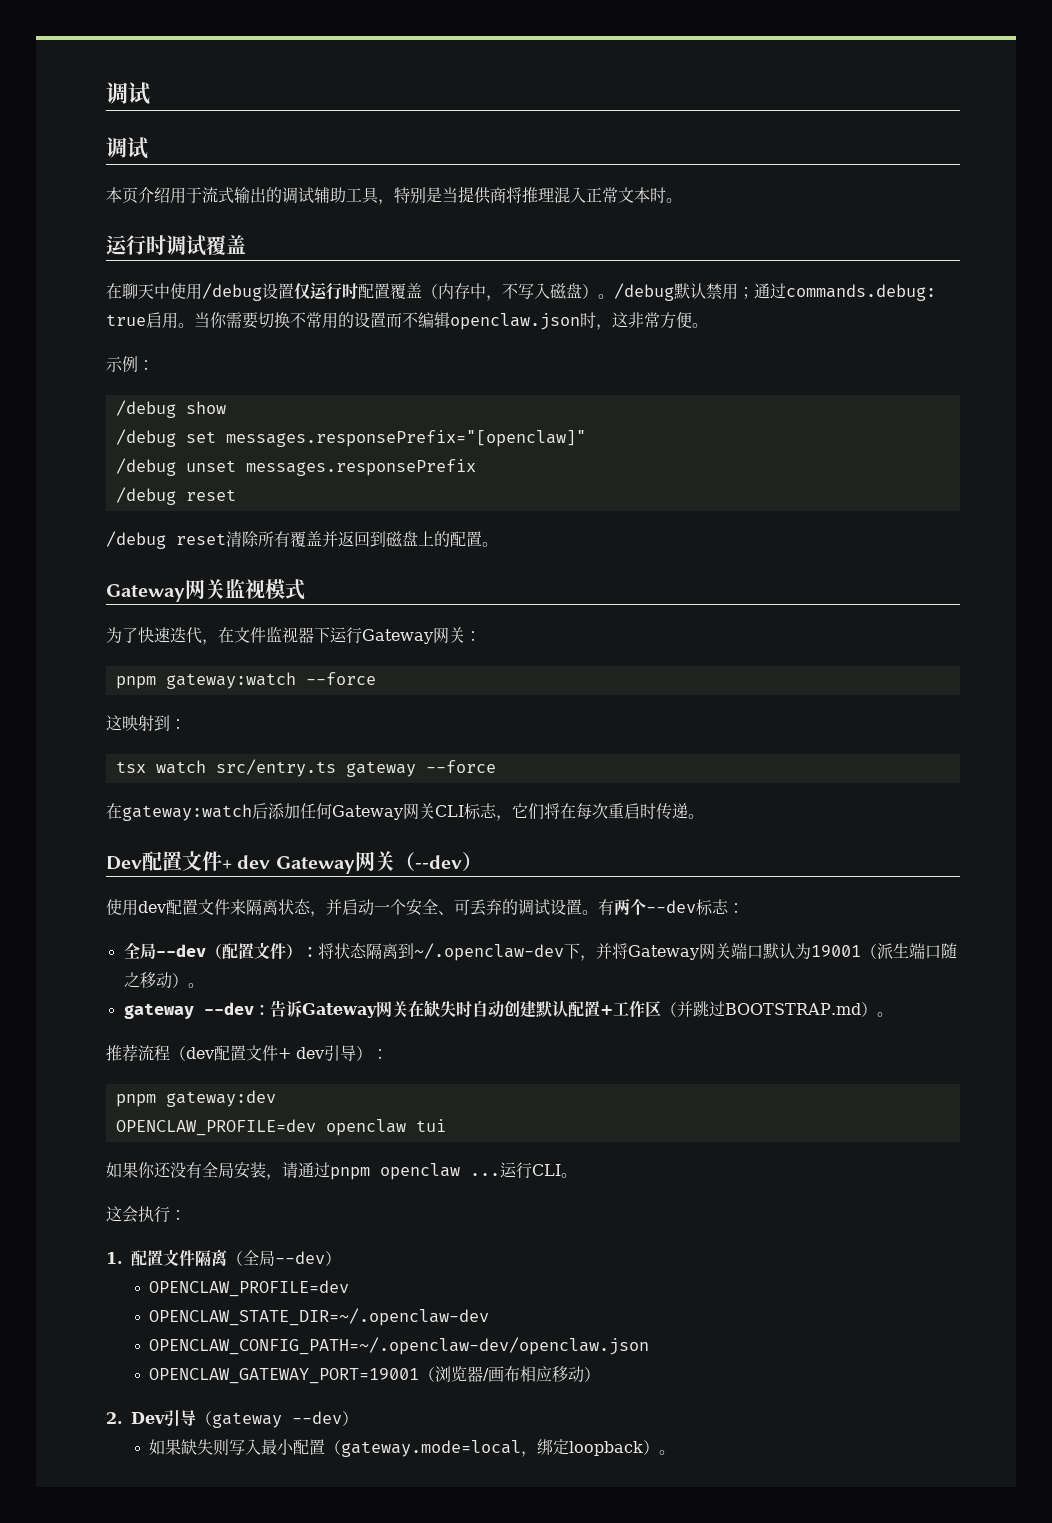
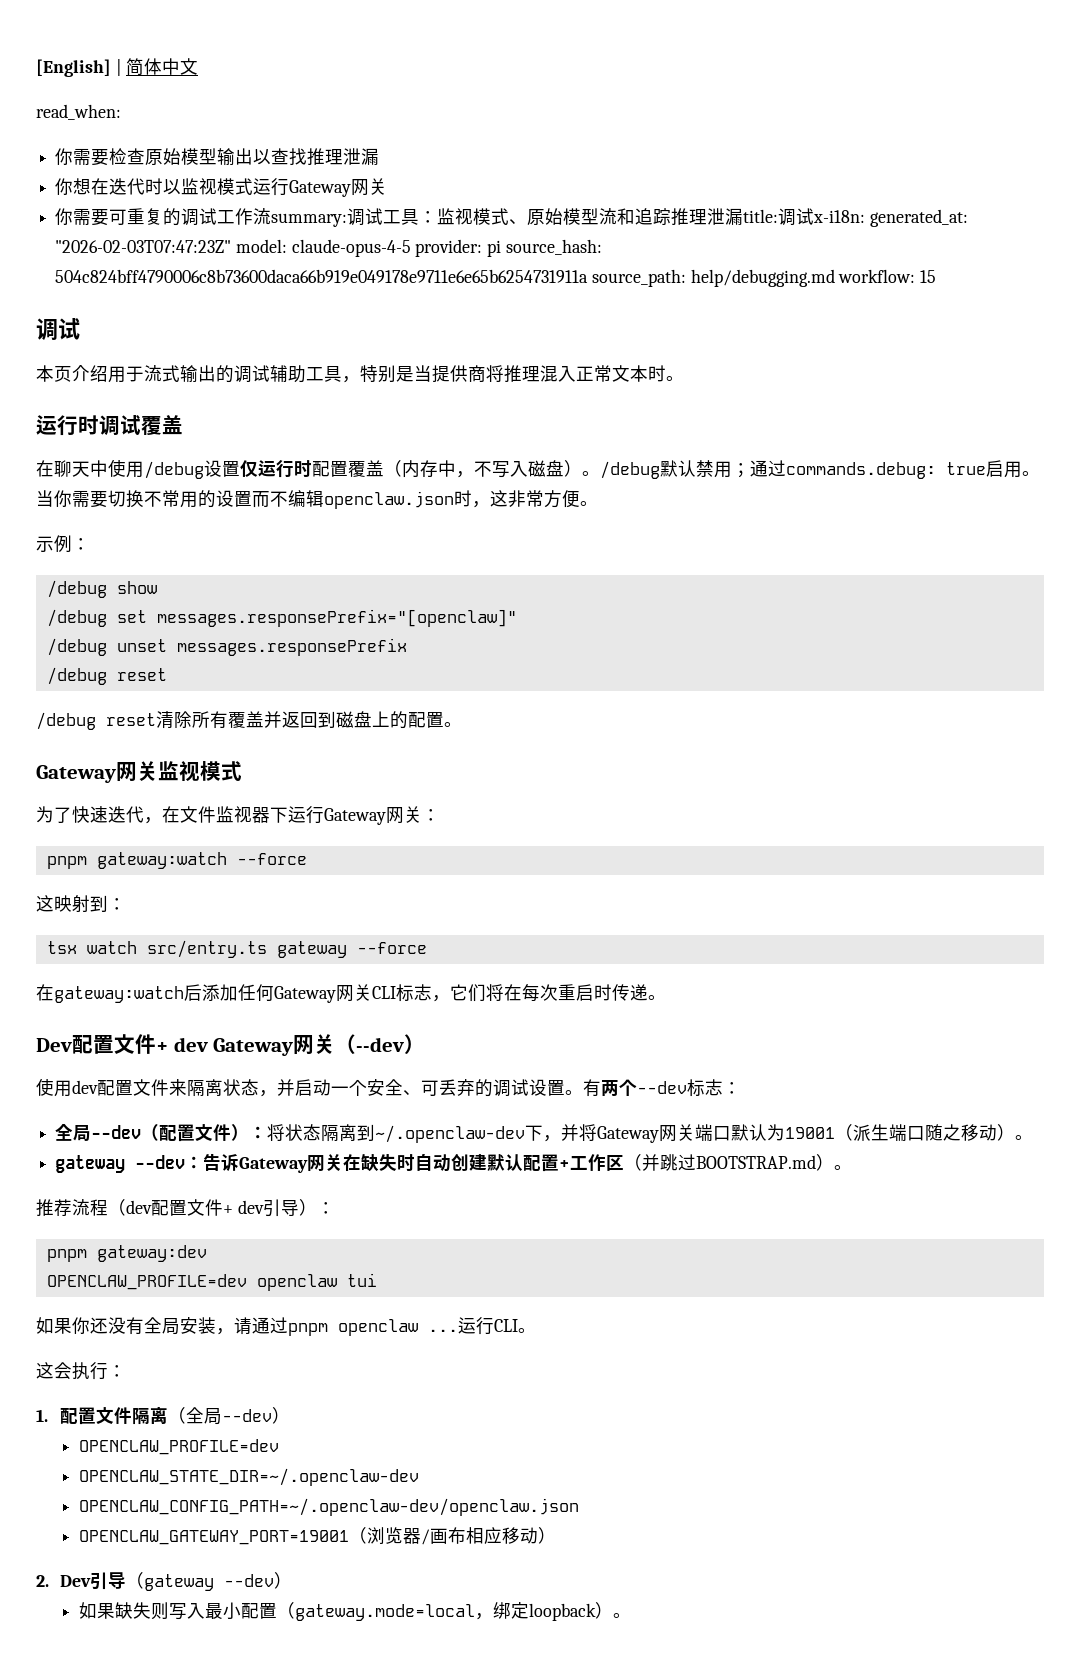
[106,82,150,105] 调试 -> [36,58,199,77] [36,104,121,120] [55,148,380,166] [55,178,388,197] [55,208,968,227] [55,239,602,257] [55,269,937,287] [English] | 简体中文 // read_when: // 你需要检查原始模型输出以查找推理泄漏 // 你想在迭代时以监视模式运行Gateway网关 // 你需要可重复的调试工作流summary:调试工具：监视模式、原始模型流和追踪推理泄漏title:调试x-i18n: generated_at: "2026-02-03T07:47:23Z" model: claude-opus-4-5 provider: pi source_hash: 504c824bff4790006c8b73600daca66b919e049178e9711e6e65b6254731911a source_path: help/debugging.md workflow: 15

